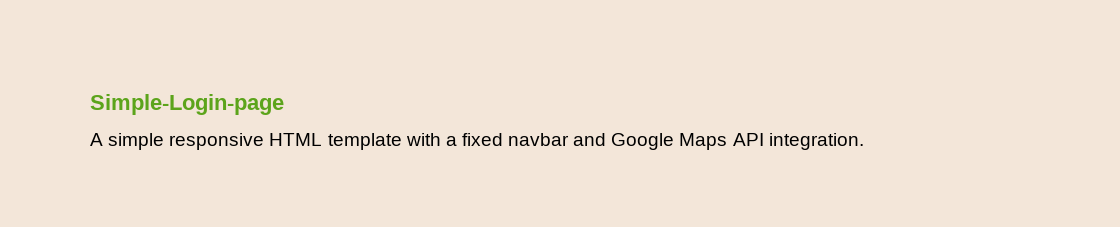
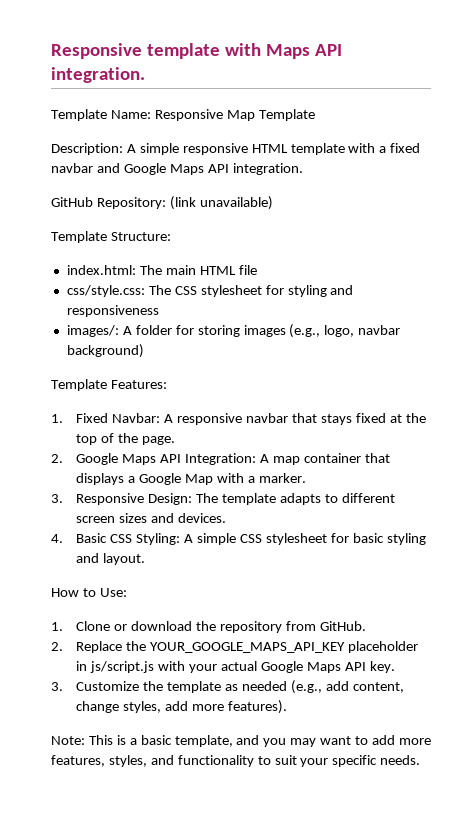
[90,94,284,115] Simple-Login-page // -> [51,43,342,59] [51,67,145,83] [51,109,315,121] [51,143,123,155] Responsive template with Maps API integration. // Template Name: Responsive Map Template // Description:
(864, 141) none -> [51,196,273,210] [51,231,171,243] [66,265,257,275] [66,285,354,297] [66,305,159,317] [66,324,401,338] [66,344,144,358] [51,379,167,391] [51,413,426,425] [76,433,176,445] [51,453,390,465] [76,473,306,485] [51,493,395,505] [76,513,227,523] [51,533,426,545] [76,553,146,565] [51,588,127,597] [51,621,366,633] [51,641,419,653] [76,661,395,673] [51,680,404,694] [76,700,288,714] [51,735,431,747] [51,755,421,767] // GitHub Repository: (link unavailable) // Template Structure: // index.html: The main HTML file // css/style.css: The CSS stylesheet for styling and responsiveness // images/: A folder for storing images (e.g., logo, navbar background) // Template Features: // 1. Fixed Navbar: A responsive navbar that stays fixed at the top of the page. // 2. Google Maps API Integration: A map container that displays a Google Map with a marker. // 3. Responsive Design: The template adapts to different screen sizes and devices. // 4. Basic CSS Styling: A simple CSS stylesheet for basic styling and layout. // How to Use: // 1. Clone or download the repository from GitHub. // 2. Replace the YOUR_GOOGLE_MAPS_API_KEY placeholder in js/script.js with your actual Google Maps API key. // 3. Customize the template as needed (e.g., add content, change styles, add more features). // Note: This is a basic template, and you may want to add more features, styles, and functionality to suit your specific needs.

